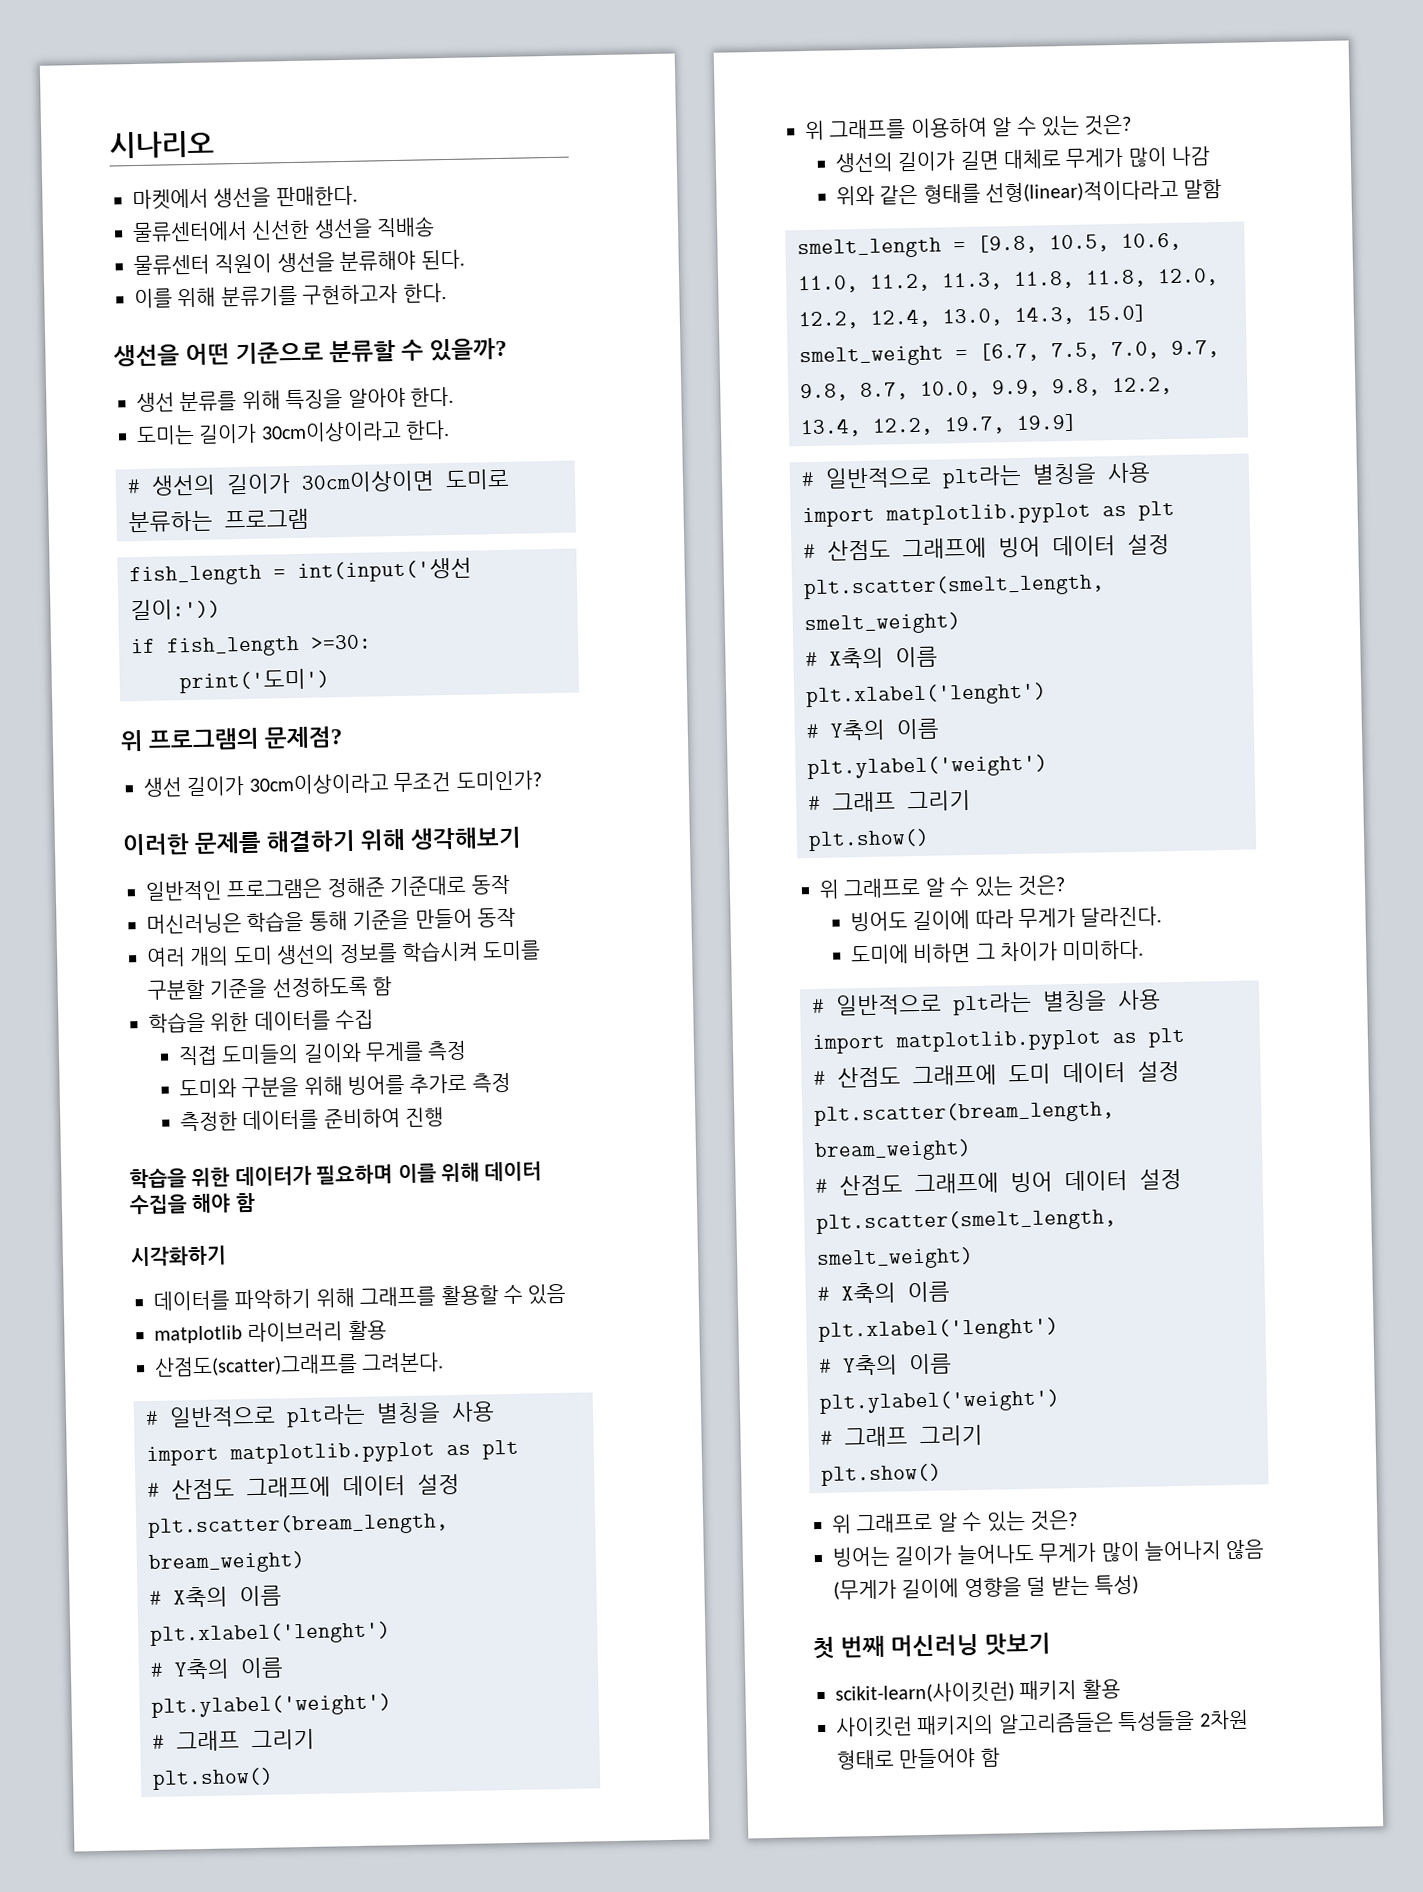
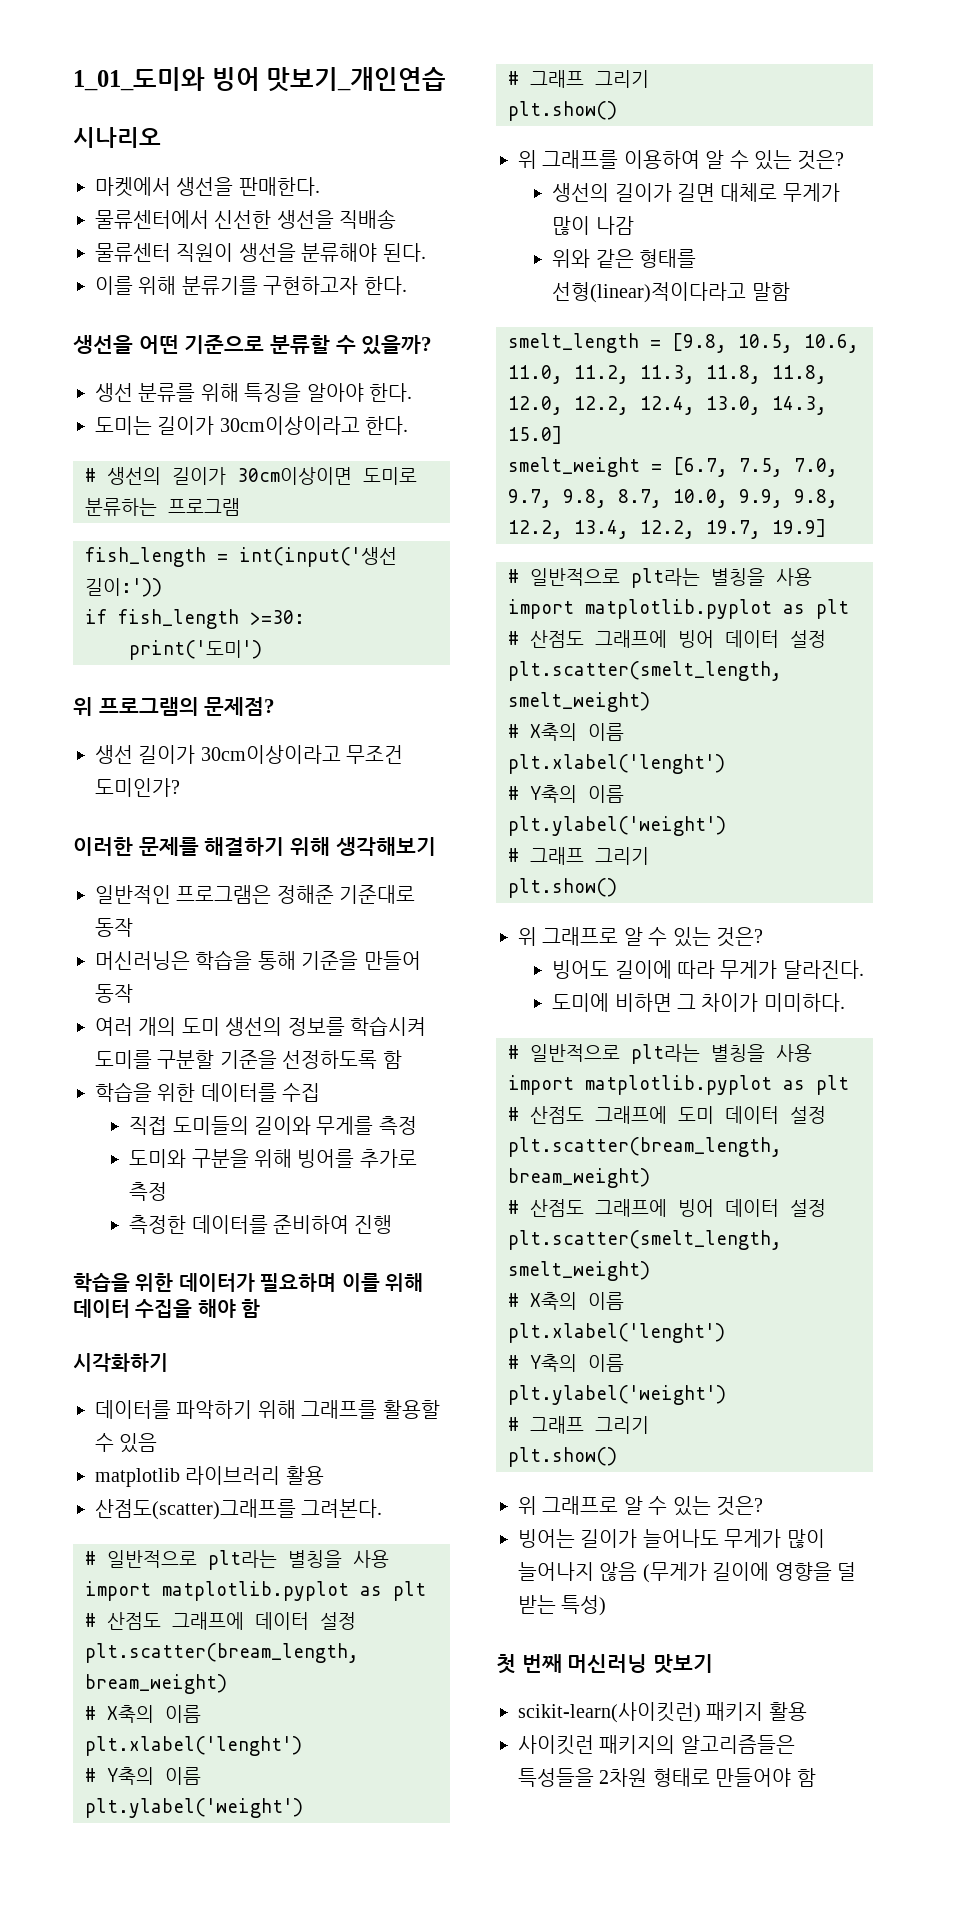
(109, 144) none -> [73,67,447,92] 1_01_도미와 빙어 맛보기_개인연습 //

